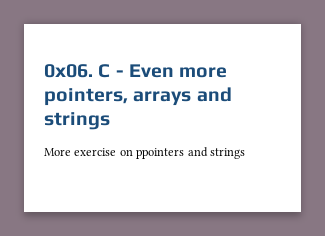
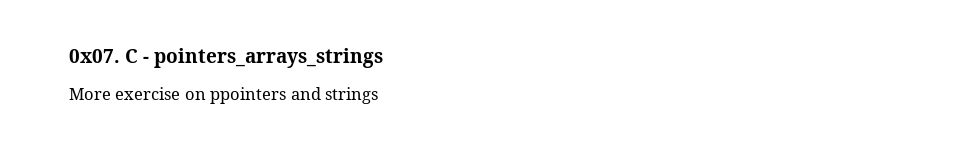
[44,64,93,78] 0x06. -> [69,49,120,63] 0x07.
[128,64,228,78] [44,87,232,106] [44,112,110,130] Even more pointers, arrays and strings -> [154,48,384,68] pointers_arrays_strings

